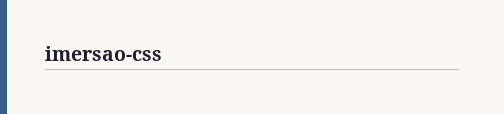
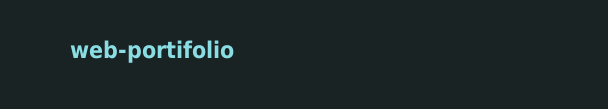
[45,46,162,61] imersao-css -> [70,40,234,63] web-portifolio

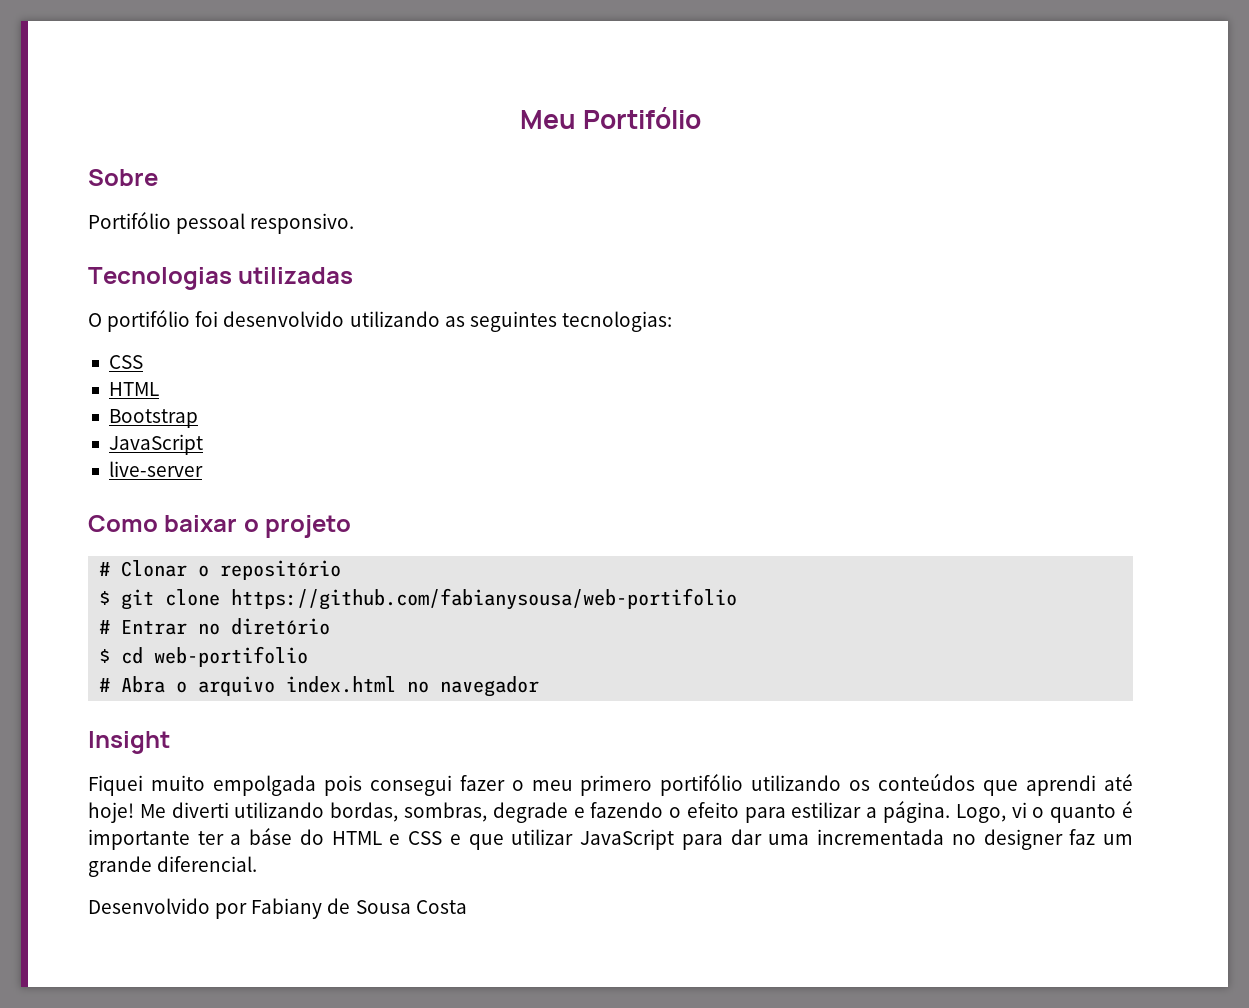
[70,40,234,63] web-portifolio -> [519,107,702,129] [88,169,158,186] [88,212,355,234] [88,267,354,290] [88,310,672,332] [108,355,143,369] [108,382,159,396] [108,409,198,428] [108,434,203,455] [108,461,203,477] [88,515,352,538] [99,560,342,580] [99,588,738,610] [99,618,331,635] [99,646,309,667] [99,676,540,697] [88,731,170,754] [88,773,1133,796] [88,801,1133,823] [88,828,1133,850] [88,856,258,877] [88,898,467,919] Meu Portifólio // Sobre // Portifólio pessoal responsivo. // Tecnologias utilizadas // O portifólio foi desenvolvido utilizando as seguintes tecnologias: // CSS // HTML // Bootstrap // JavaScript // live-server // Como baixar o projeto // # Clonar o repositório // $ git clone https://github.com/fabianysousa/web-portifolio // # Entrar no diretório // $ cd web-portifolio // # Abra o arquivo index.html no navegador // Insight // Fiquei muito empolgada pois consegui fazer o meu primero portifólio utilizando os conteúdos que aprendi até hoje! Me diverti utilizando bordas, sombras, degrade e fazendo o efeito para estilizar a página. Logo, vi o quanto é importante ter a báse do HTML e CSS e que utilizar JavaScript para dar uma incrementada no designer faz um grande diferencial. // Desenvolvido por Fabiany de Sousa Costa

